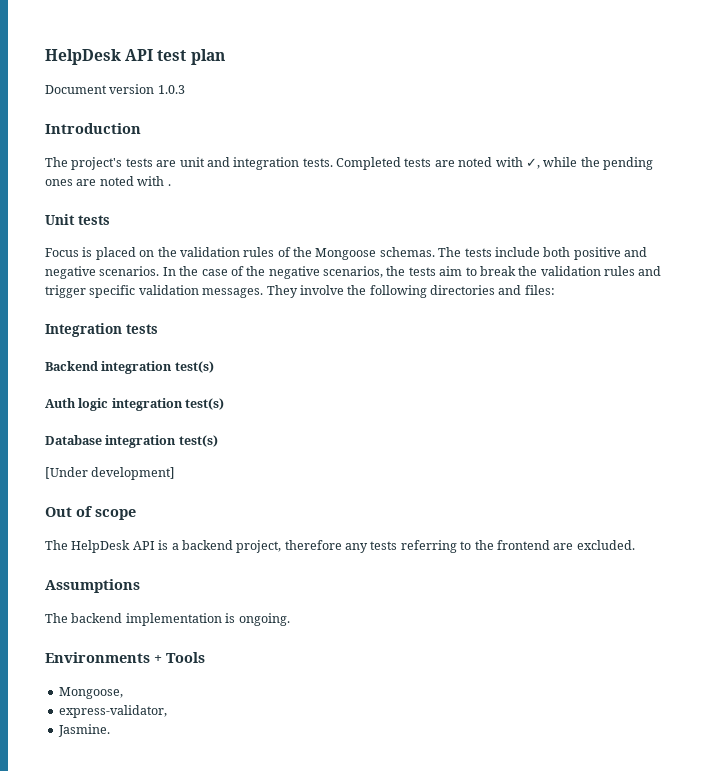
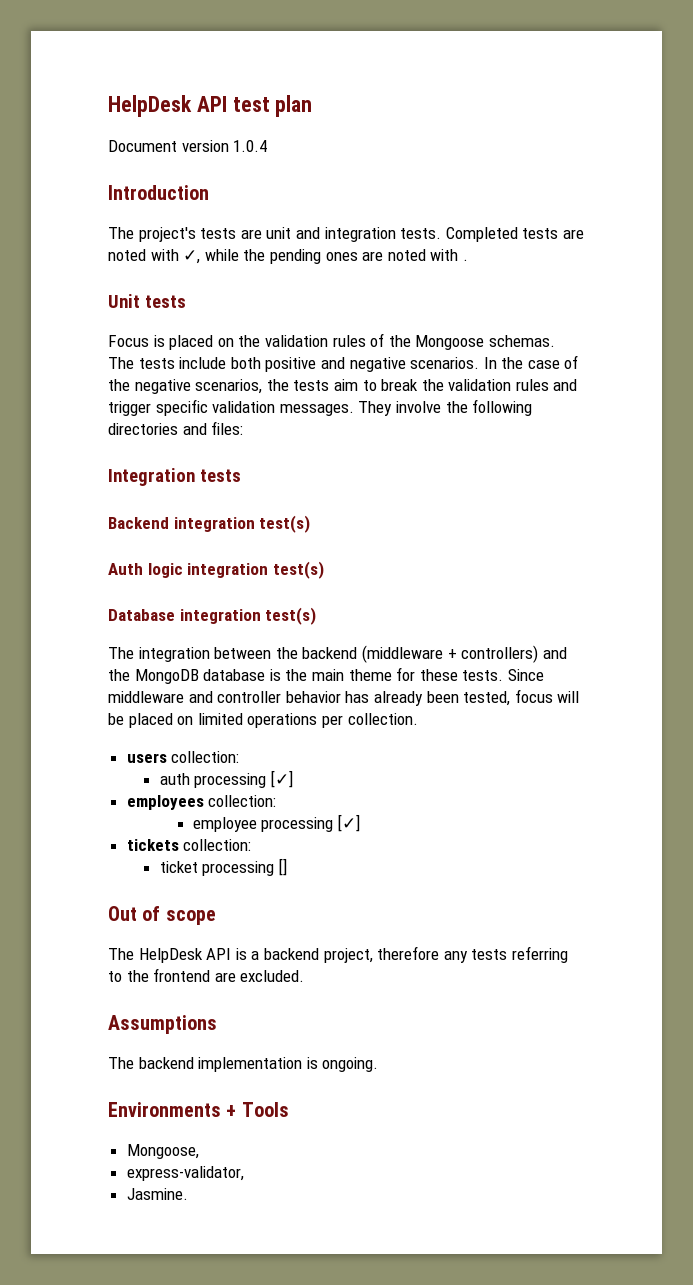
[157,85,185,94] 1.0.3 -> [233,140,268,152] 1.0.4
[45,467,176,480] [Under development] -> [108,645,567,663] [108,667,544,684] [108,689,580,706] [108,713,418,728] [126,751,240,763] [159,770,293,788] [126,795,277,810] [192,814,361,832] [126,839,252,851] [159,858,287,876] The integration between the backend (middleware + controllers) and the MongoDB database is the main theme for these tests. Since middleware and controller behavior has already been tested, focus will be placed on limited operations per collection. // users collection: // auth processing [✓] // employees collection: // employee processing [✓] // tickets collection: // ticket processing []

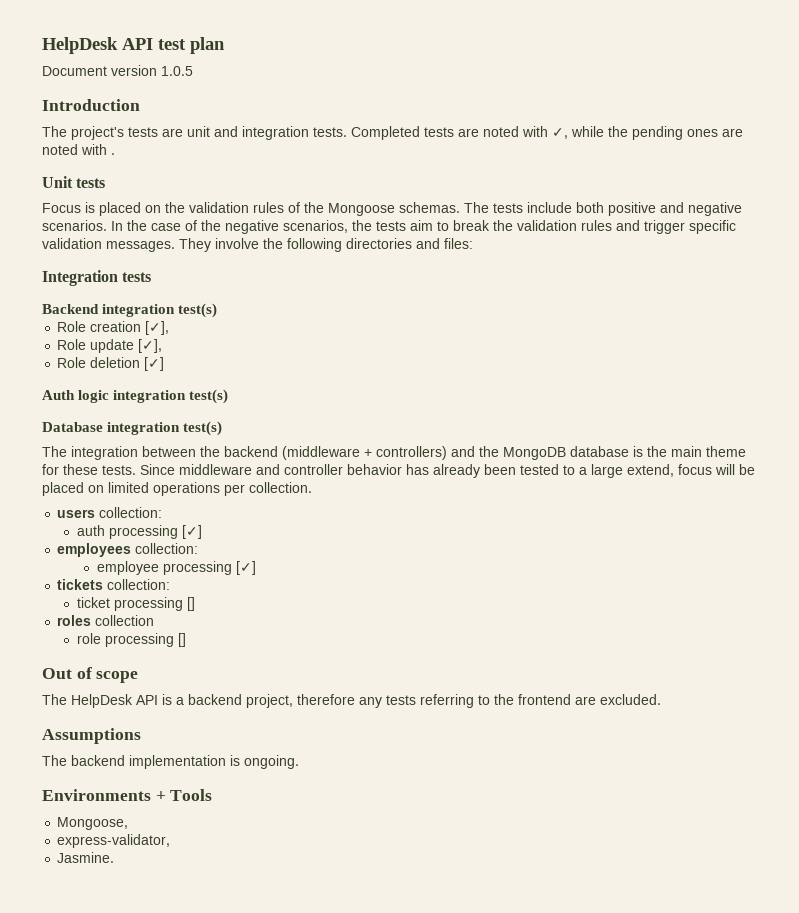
[233,140,268,152] 1.0.4 -> [161,66,193,76] 1.0.5
(311, 524) none -> [57,321,170,335] [57,339,163,353] [57,357,165,371] // Role creation [✓], // Role update [✓], // Role deletion [✓]
[463,691,511,706] tested, -> [520,464,674,478] tested to a large extend,
(287, 867) none -> [57,615,155,626] [76,633,186,647] // roles collection // role processing []

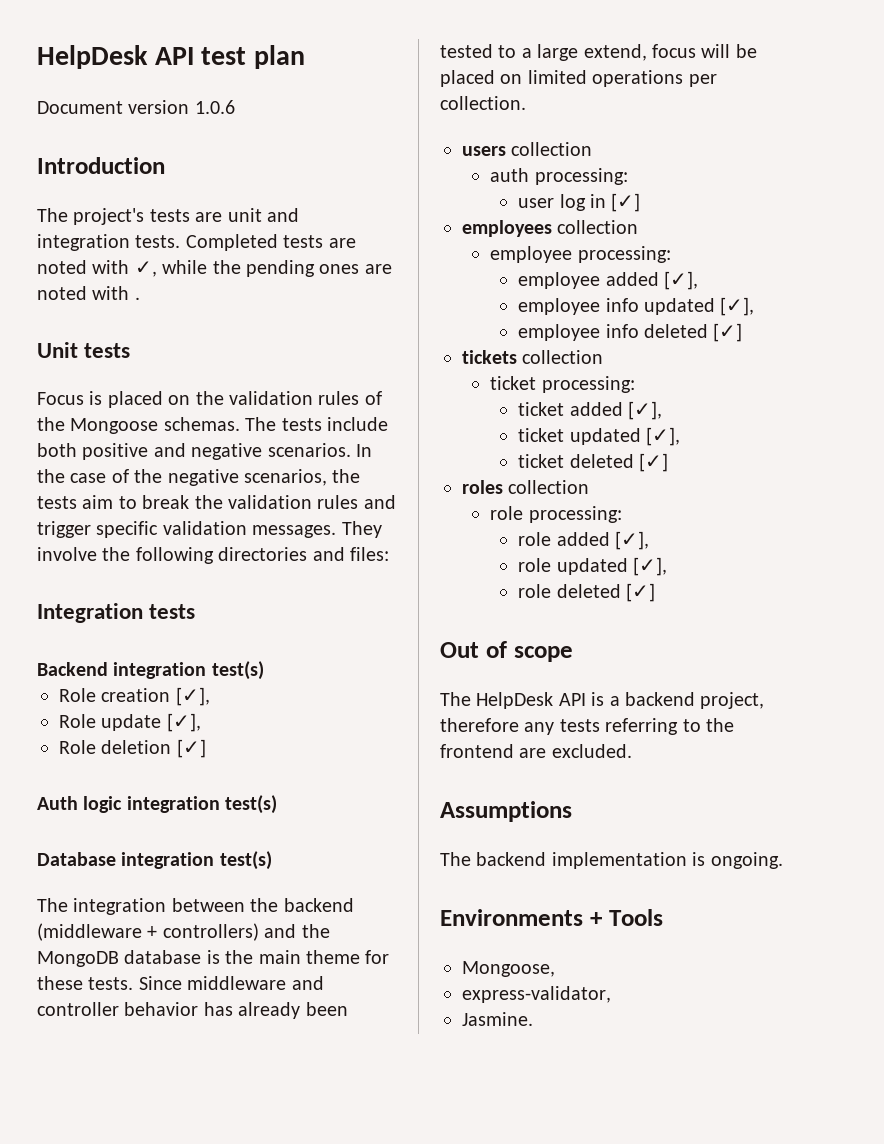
[161,66,193,76] 1.0.5 -> [194,100,235,114] 1.0.6
[99,507,163,518] collection: -> [511,142,593,156] collection
[108,525,178,539] processing -> [534,168,628,185] [518,194,607,211] processing: // user log in
[135,543,199,554] [96,561,232,575] collection: // employee processing -> [557,220,639,234] [490,246,671,263] [518,271,699,290] [518,297,755,316] [518,324,709,341] collection // employee processing: // employee added [✓], // employee info updated [✓], // employee info deleted
[107,579,171,590] [76,597,195,611] [57,615,155,626] [76,633,186,647] collection: // ticket processing [] // roles collection // role processing [] -> [522,350,604,364] [490,376,635,393] [518,401,663,420] [518,427,681,446] [518,453,669,472] [462,480,590,494] [490,506,622,523] [518,531,650,550] [518,557,668,576] [518,583,656,602] collection // ticket processing: // ticket added [✓], // ticket updated [✓], // ticket deleted [✓] // roles collection // role processing: // role added [✓], // role updated [✓], // role deleted [✓]

